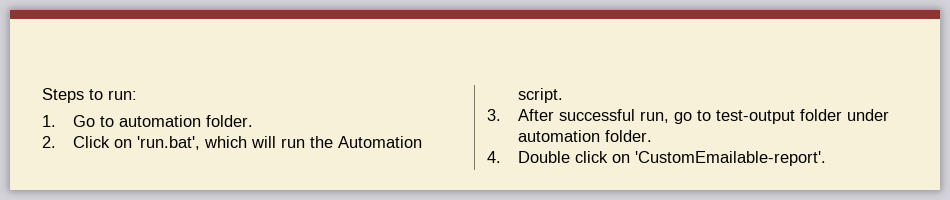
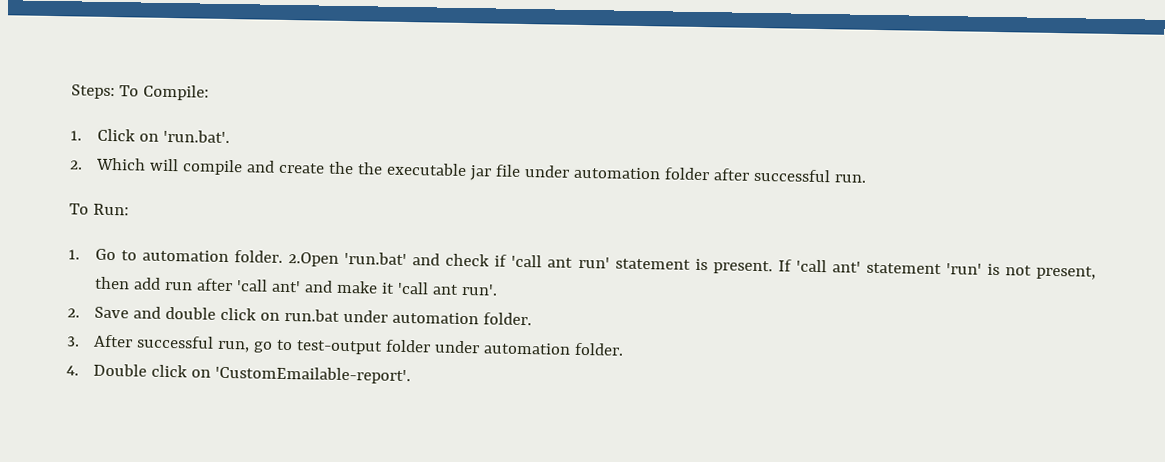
[42,88,137,103] Steps to run: -> [71,84,209,101] [70,128,231,144] [69,157,866,183] [69,203,129,216] Steps: To Compile: // 1. Click on 'run.bat'. // 2. Which will compile and create the the executable jar file under automation folder after successful run. // To Run:
[42,136,422,150] [517,88,563,103] // 2. Click on 'run.bat', which will run the Automation script. -> [288,251,1096,280] [94,276,498,296] [67,306,532,326] 2.Open 'run.bat' and check if 'call ant run' statement is present. If 'call ant' statement 'run' is not present, then add run after 'call ant' and make it 'call ant run'. // 2. Save and double click on run.bat under automation folder.

